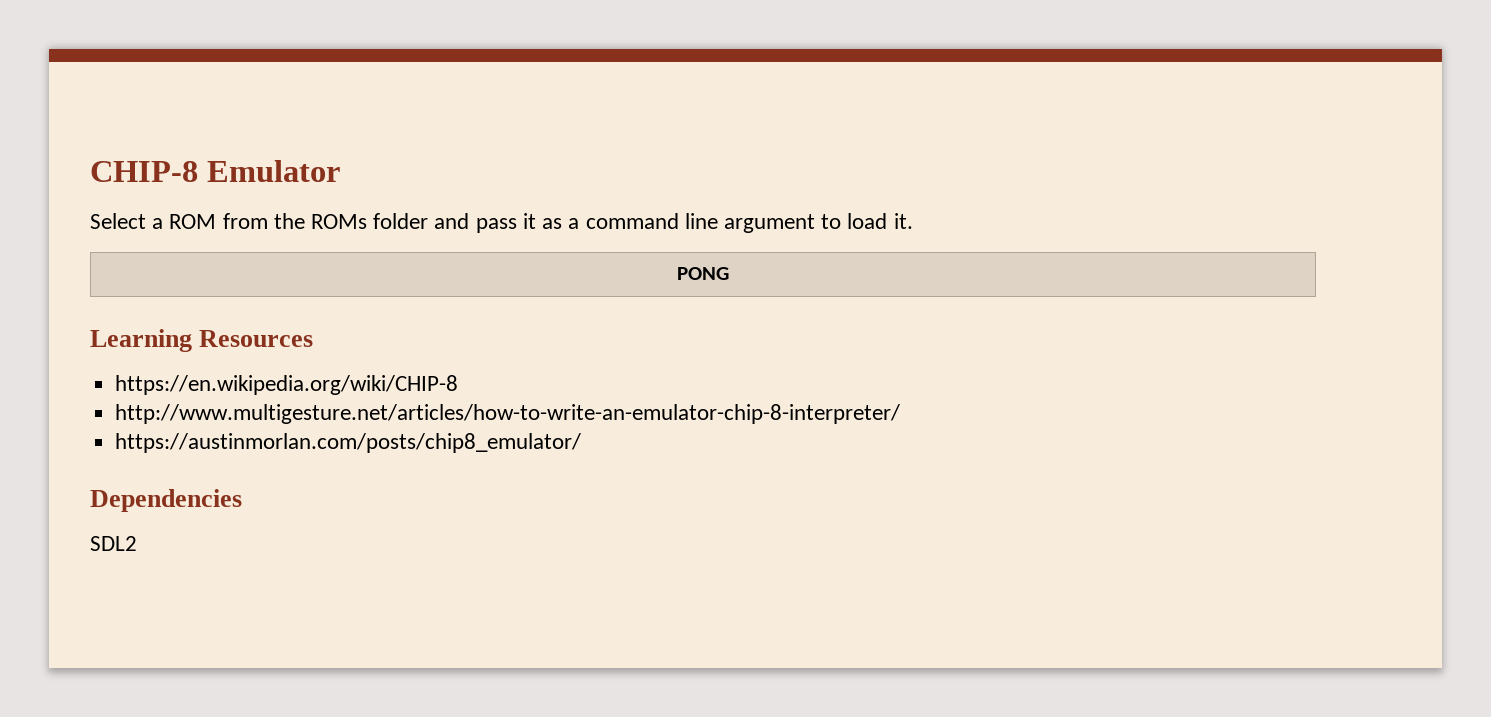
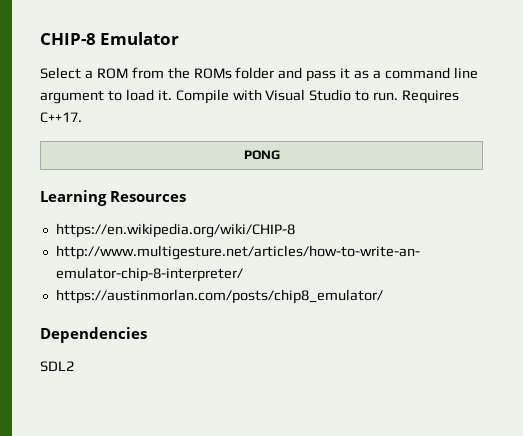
(913, 221) none -> [175,89,460,104] [40,112,82,123] Compile with Visual Studio to run. Requires C++17.

